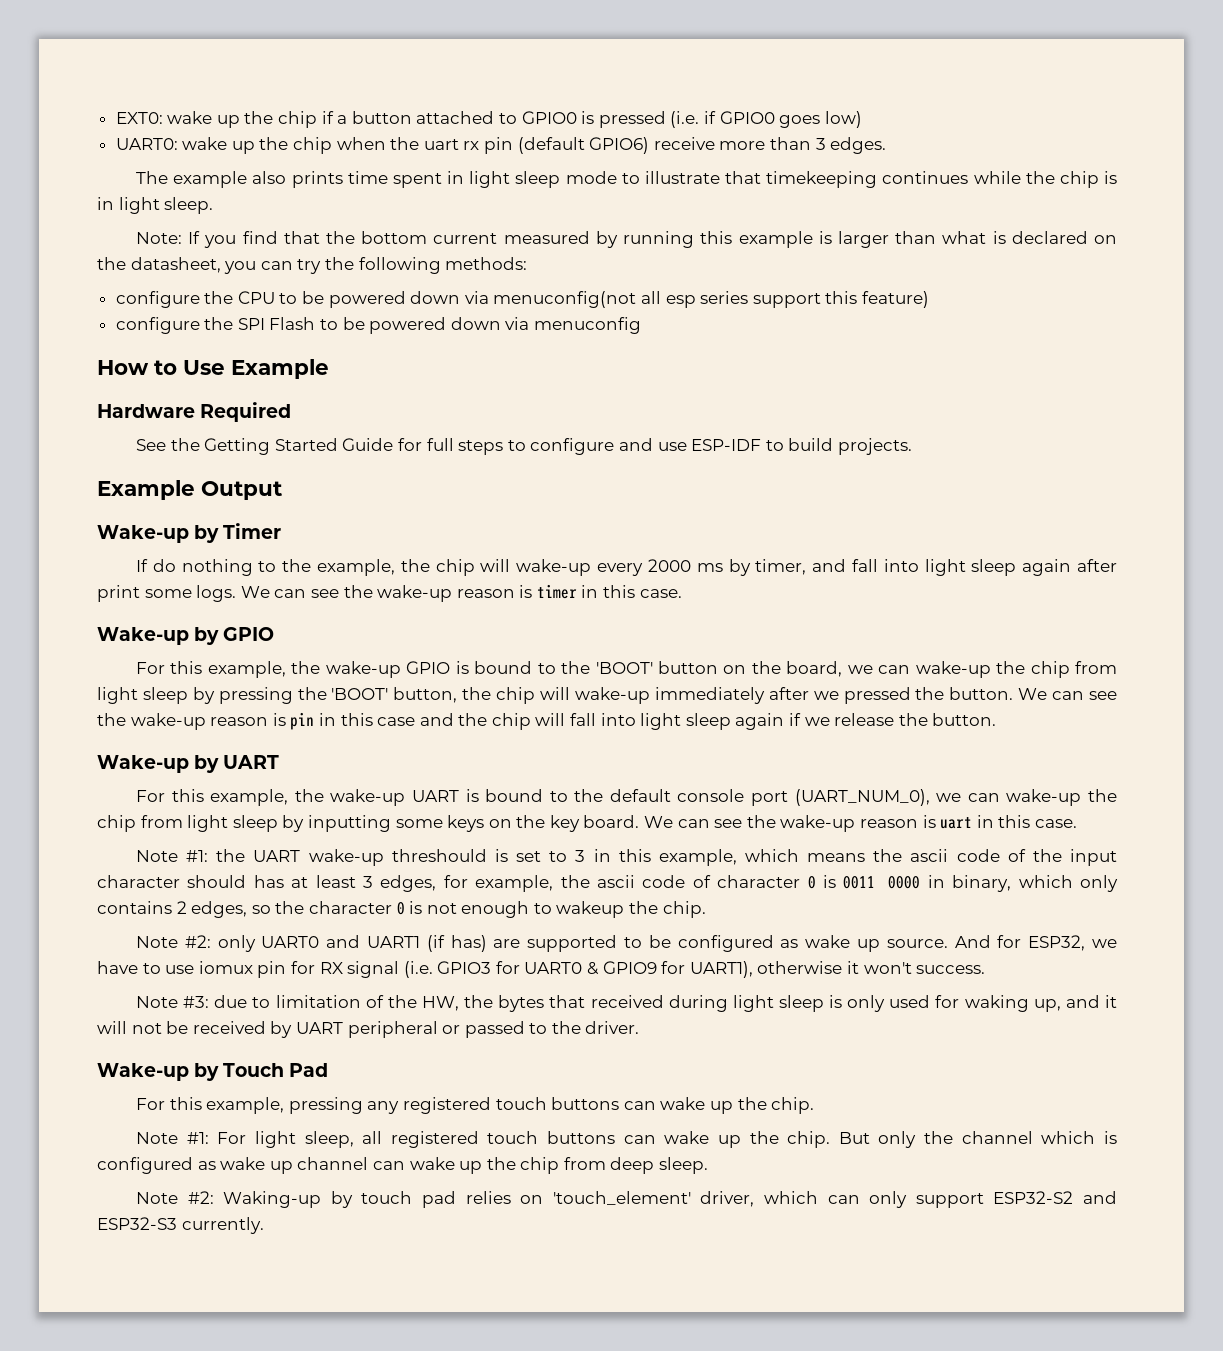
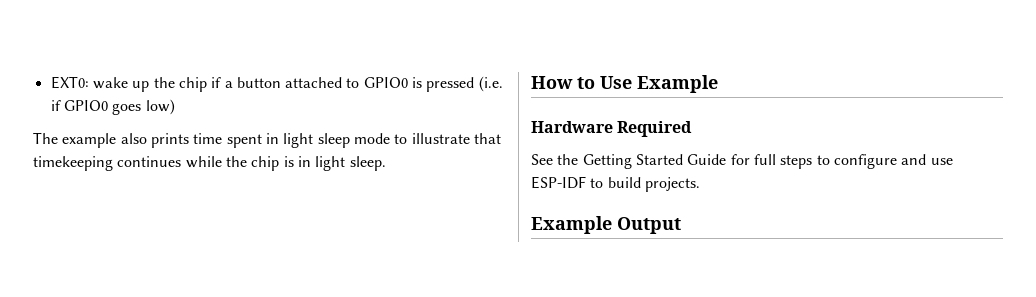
[115,137,887,154] // UART0: wake up the chip when the uart rx pin (default GPIO6) receive more than 3 edges. -> (175, 107) none
[136,231,1117,248] [97,257,528,274] [115,291,929,308] [115,317,642,334] // Note: If you find that the bottom current measured by running this example is larger than what is declared on the datasheet, you can try the following methods: // configure the CPU to be powered down via menuconfig(not all esp series support this feature) // configure the SPI Flash to be powered down via menuconfig -> (386, 163) none
[97,523,282,543] [136,559,1117,576] [97,584,682,602] [97,627,275,645] [136,661,1118,678] [97,687,1118,704] [97,712,997,730] [97,755,280,773] [136,789,1118,806] [97,815,1077,832] [136,849,1117,866] [97,875,1118,892] [97,901,706,918] [136,935,1117,952] [97,961,986,978] [136,995,1117,1012] [97,1021,640,1038] [97,1063,329,1081] [136,1097,815,1114] [136,1131,1117,1148] [97,1157,709,1174] [136,1191,1117,1208] [97,1217,264,1234] // Wake-up by Timer // If do nothing to the example, the chip will wake-up every 2000 ms by timer, and fall into light sleep again after print some logs. We can see the wake-up reason is timer in this case. // Wake-up by GPIO // For this example, the wake-up GPIO is bound to the 'BOOT' button on the board, we can wake-up the chip from light sleep by pressing the 'BOOT' button, the chip will wake-up immediately after we pressed the button. We can see the wake-up reason is pin in this case and the chip will fall into light sleep again if we release the button. // Wake-up by UART // For this example, the wake-up UART is bound to the default console port (UART_NUM_0), we can wake-up the chip from light sleep by inputting some keys on the key board. We can see the wake-up reason is uart in this case. // Note #1: the UART wake-up threshould is set to 3 in this example, which means the ascii code of the input character should has at least 3 edges, for example, the ascii code of character 0 is 0011 0000 in binary, which only contains 2 edges, so the character 0 is not enough to wakeup the chip. // Note #2: only UART0 and UART1 (if has) are supported to be configured as wake up source. And for ESP32, we have to use iomux pin for RX signal (i.e. GPIO3 for UART0 & GPIO9 for UART1), otherwise it won't success. // Note #3: due to limitation of the HW, the bytes that received during light sleep is only used for waking up, and it will not be received by UART peripheral or passed to the driver. // Wake-up by Touch Pad // For this example, pressing any registered touch buttons can wake up the chip. // Note #1: For light sleep, all registered touch buttons can wake up the chip. But only the channel which is configured as wake up channel can wake up the chip from deep sleep. // Note #2: Waking-up by touch pad relies on 'touch_element' driver, which can only support ESP32-S2 and ESP32-S3 currently. -> (681, 225) none

